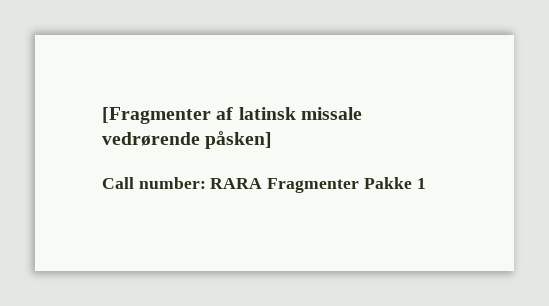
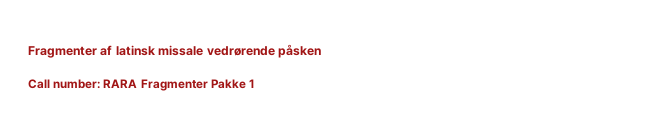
[102,107,211,124] [Fragmenter -> [28,46,97,58] Fragmenter
[205,131,273,149] påsken] -> [277,44,321,58] påsken

